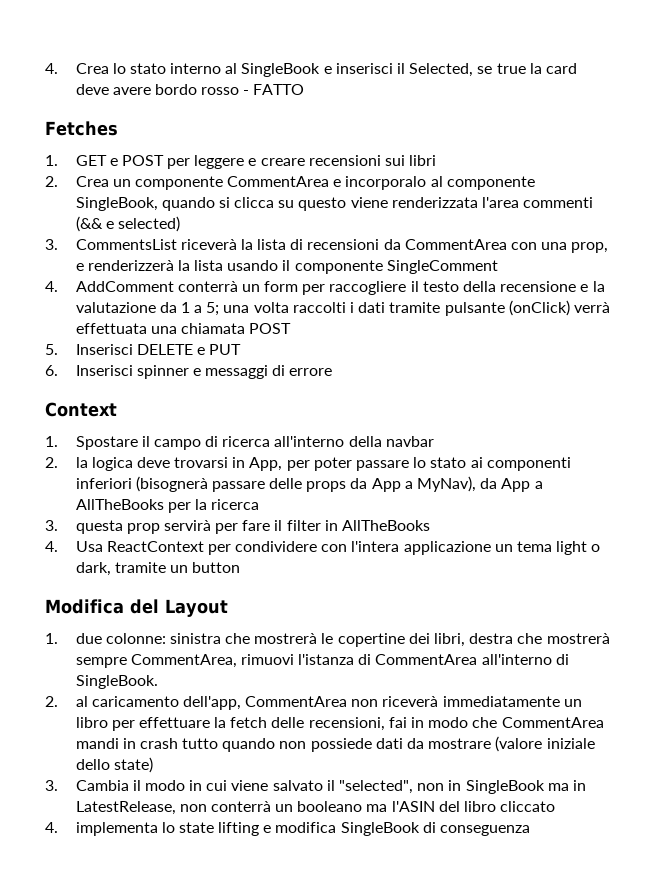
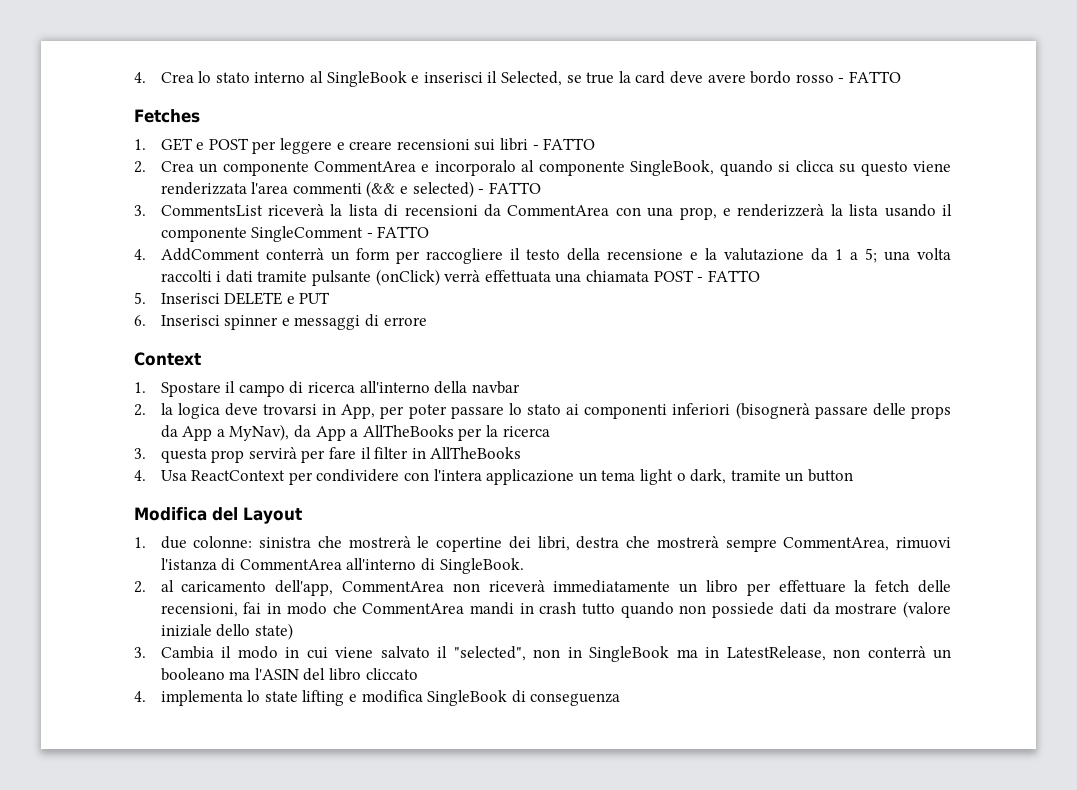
(437, 160) none -> [532,138,596,150] - FATTO
(180, 224) none -> [478,182,541,194] - FATTO
(498, 267) none -> [366,226,430,238] - FATTO
(292, 328) none -> [697,270,760,282] - FATTO

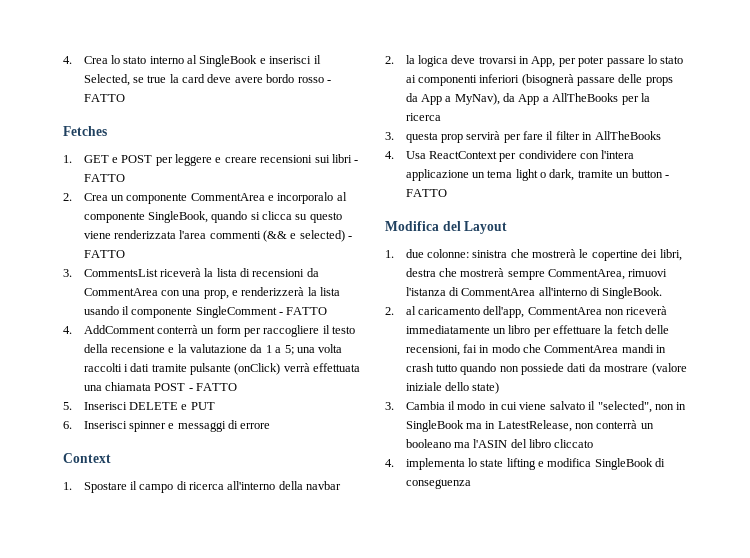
(853, 475) none -> [664,175,669,178] [405,189,447,197] - FATTO

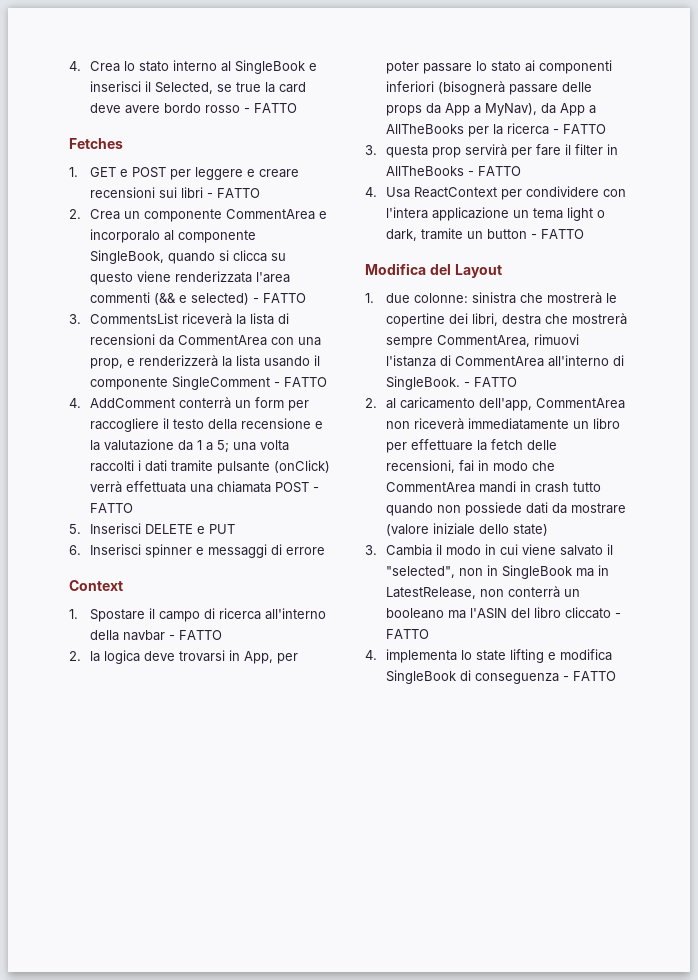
(342, 485) none -> [169,630,223,640] - FATTO
(441, 117) none -> [553,124,607,134] - FATTO
(661, 135) none -> [468,166,522,176] - FATTO
(663, 293) none -> [464,377,518,387] - FATTO
(594, 443) none -> [615,613,622,618] [386,629,430,639] - FATTO
(471, 484) none -> [563,671,617,681] - FATTO

